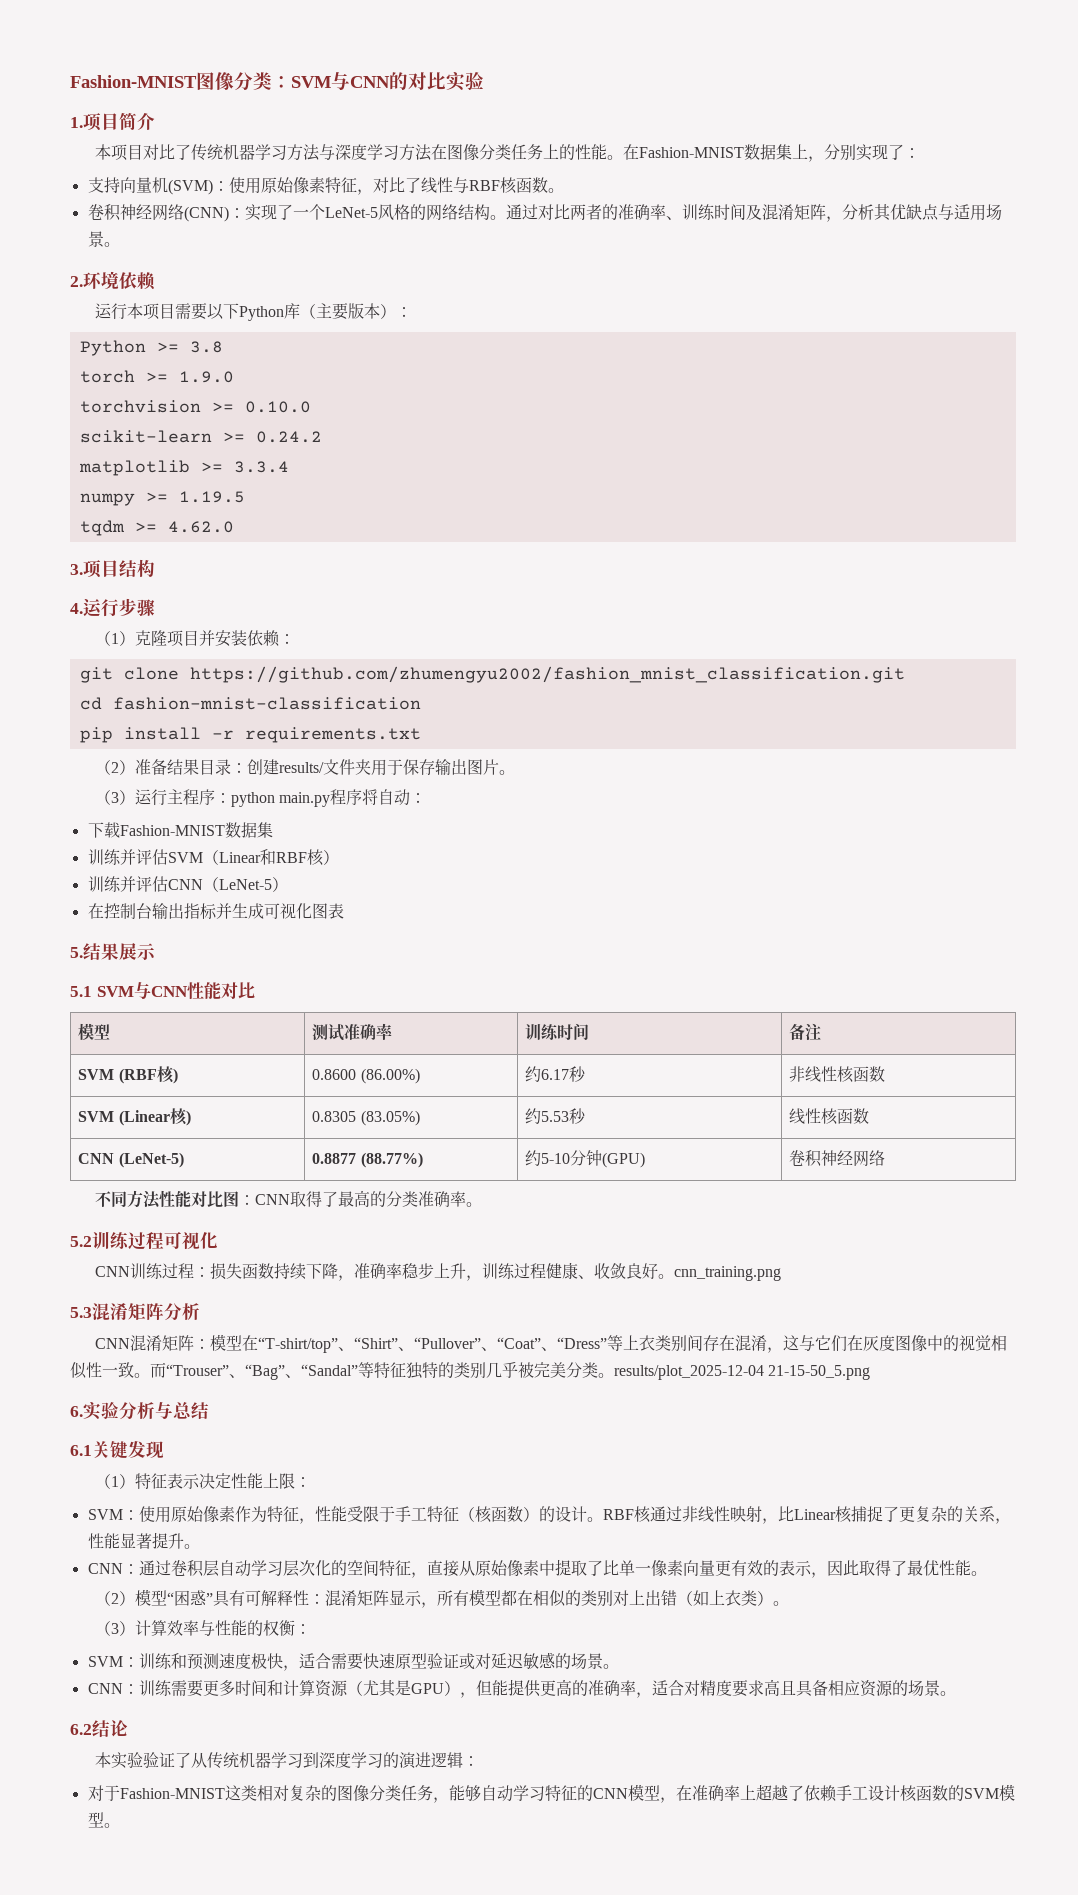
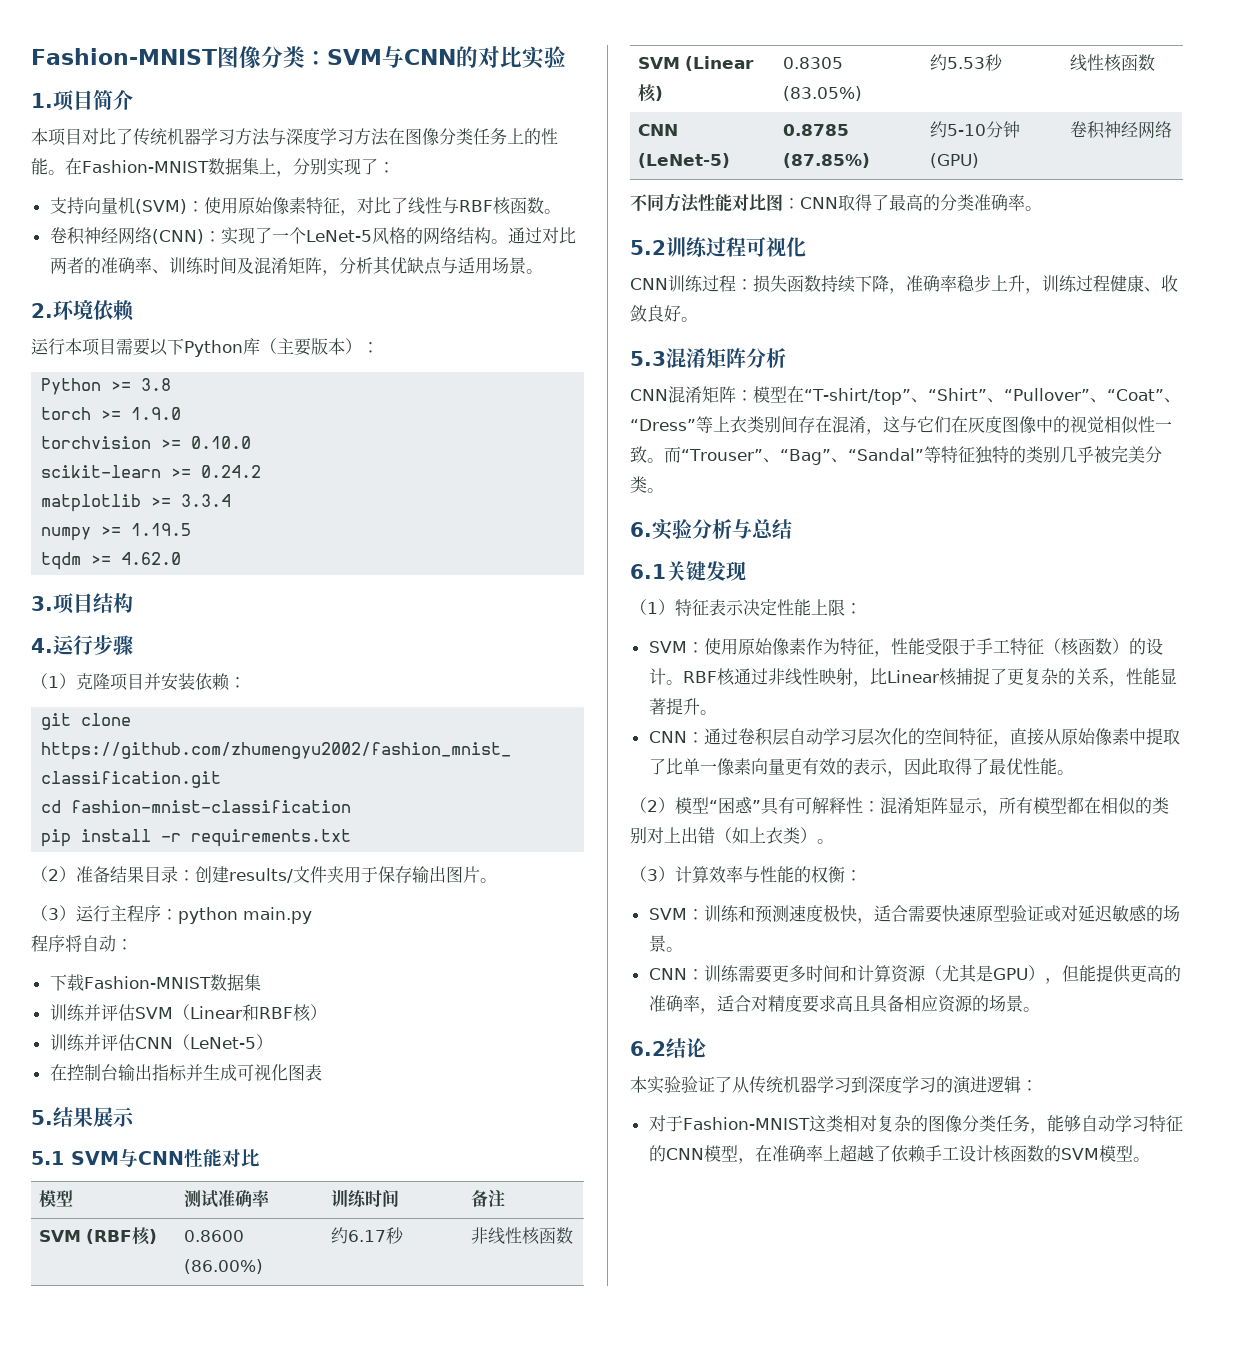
(330, 799) none -> (312, 915) //
[312,1152,423,1168] 0.8877 (88.77%) -> [783,124,850,136] [783,153,871,168] 0.8785 (87.85%)
[673,1266,781,1281] cnn_training.png -> (698, 319) none
[614,1365,871,1380] results/plot_2025-12-04 21-15-50_5.png -> (664, 490) none

